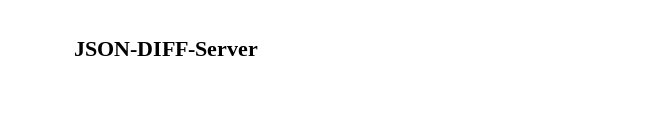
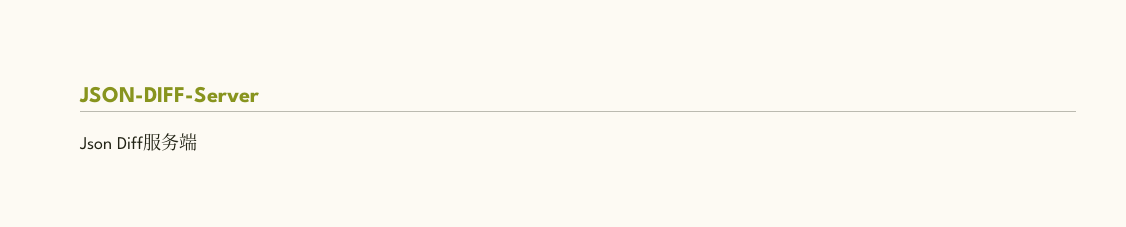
(258, 49) none -> [79,133,197,151] // Json Diff服务端

